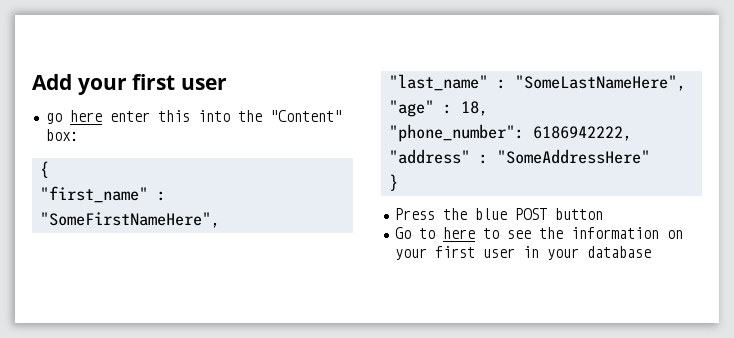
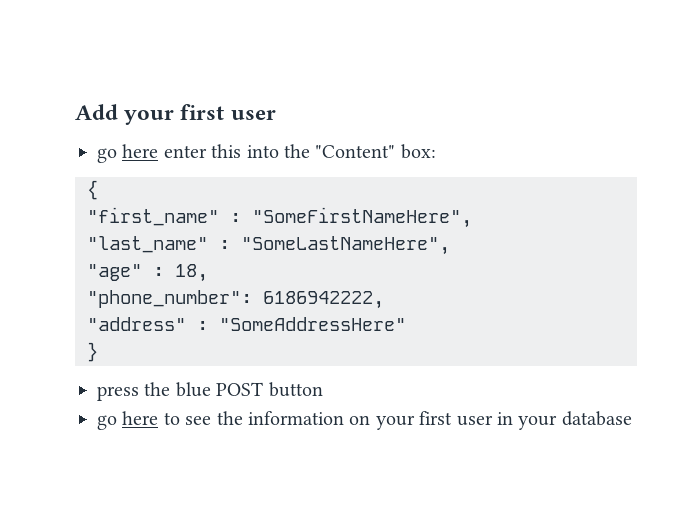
[394,208,435,220] Press -> [97,386,139,401] press
[394,227,435,239] Go to -> [97,415,117,430] go

